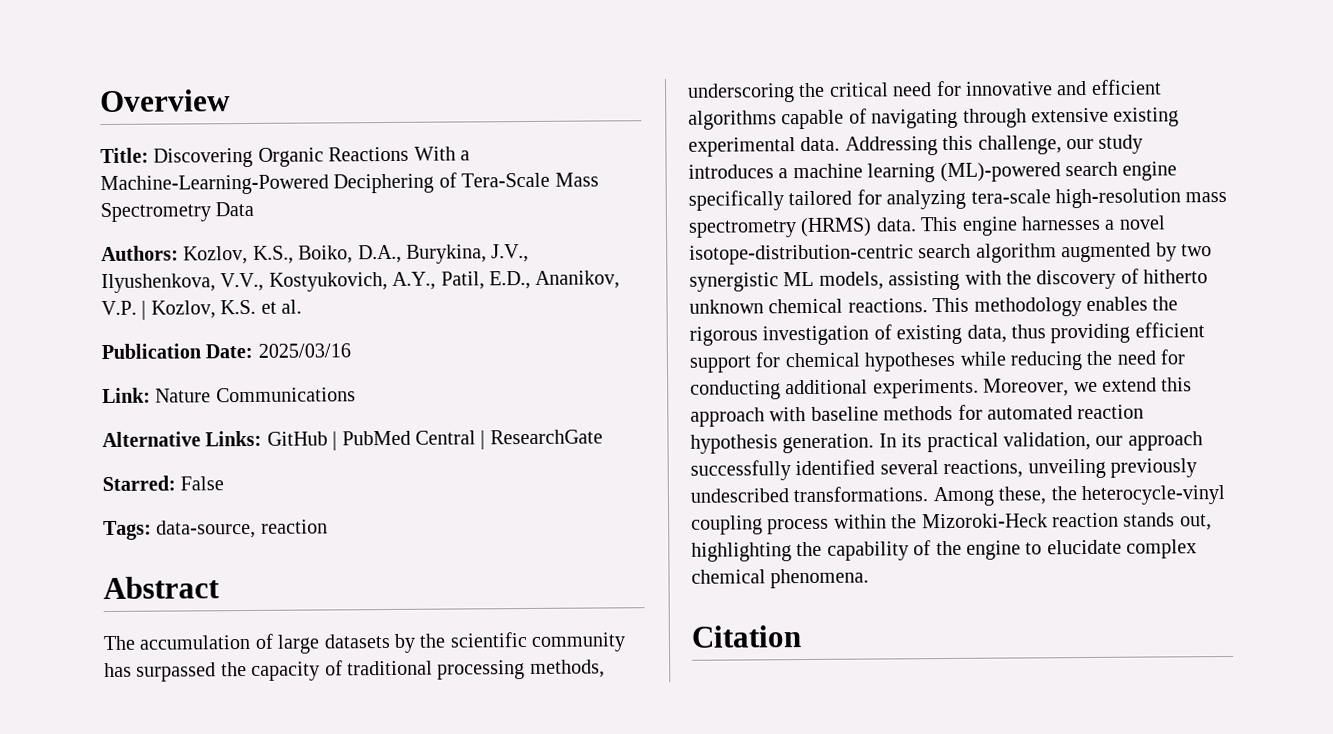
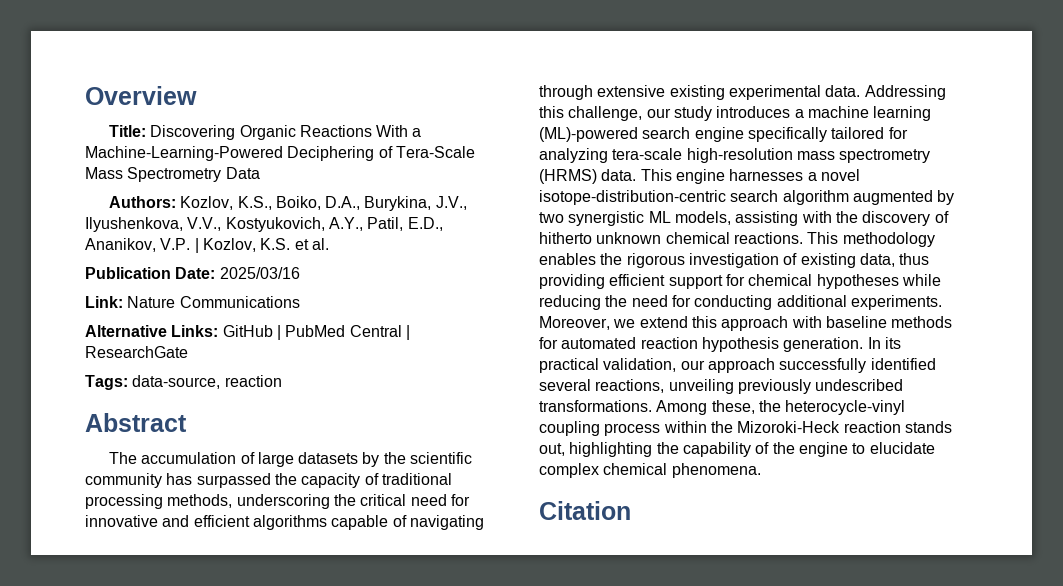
[102,475,225,492] // Starred: False -> (188, 352) none

